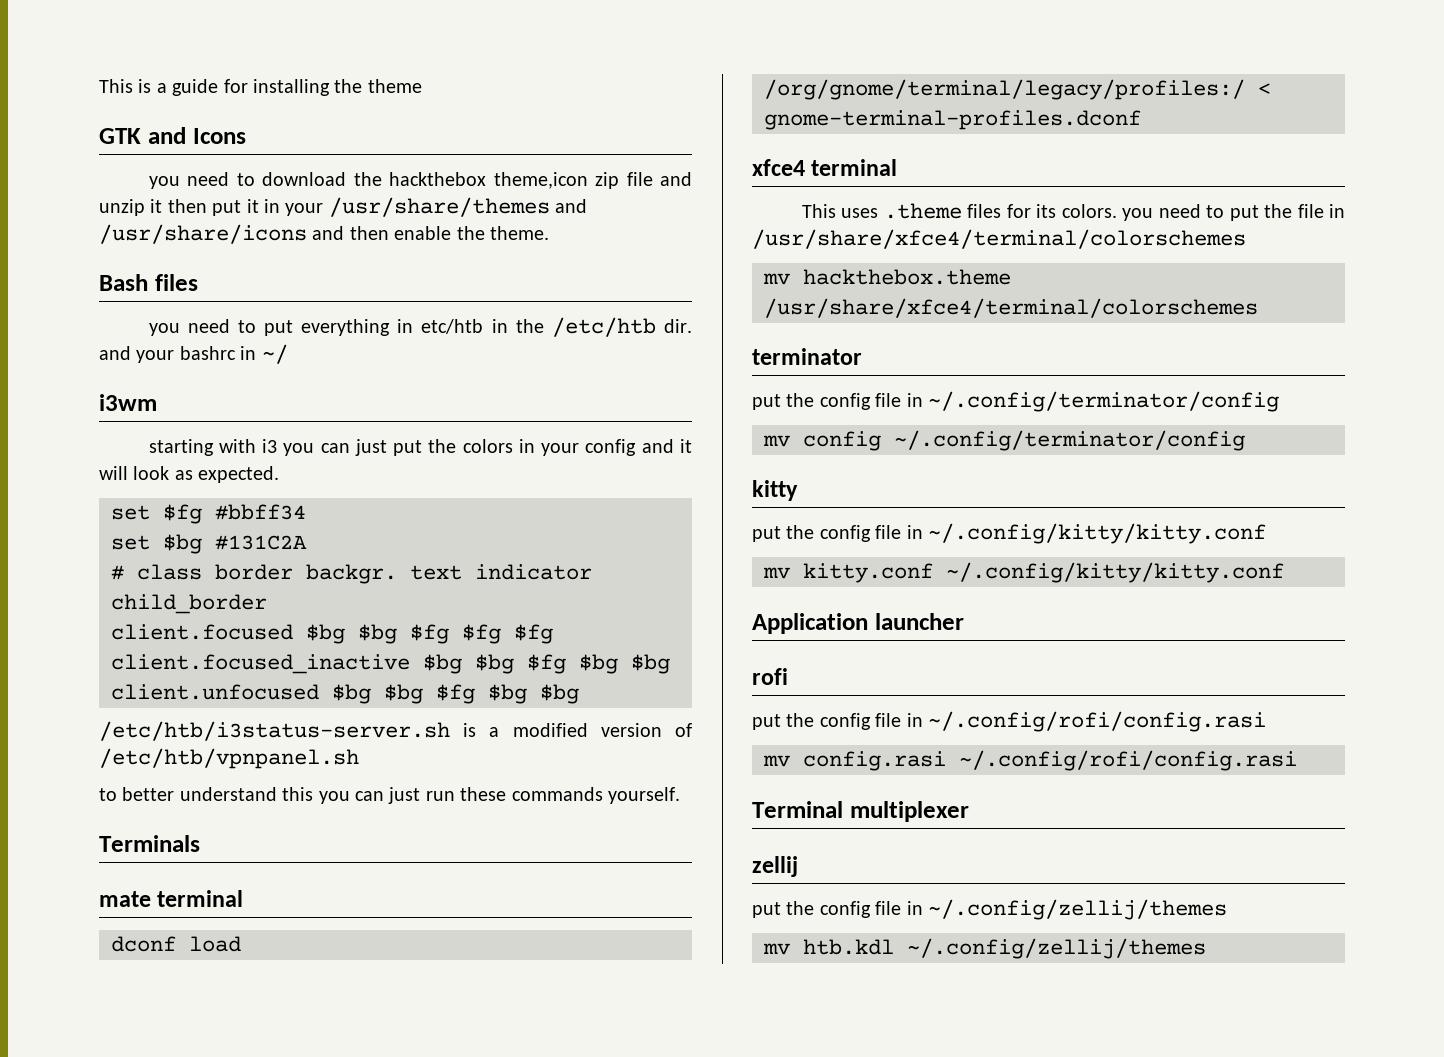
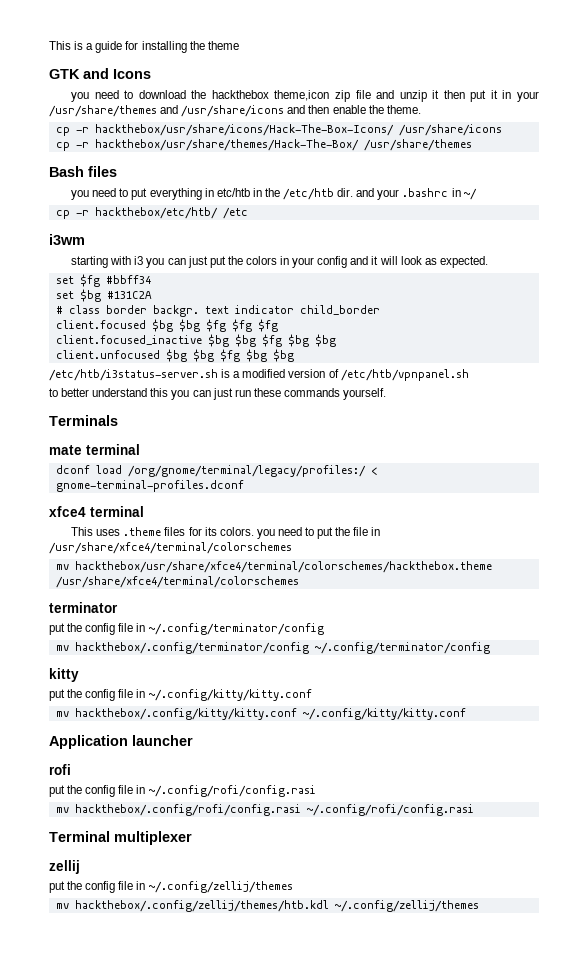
(549, 233) none -> [55,124,502,136] [55,139,472,151] // cp -r hackthebox/usr/share/icons/Hack-The-Box-Icons/ /usr/share/icons // cp -r hackthebox/usr/share/themes/Hack-The-Box/ /usr/share/themes
[179,346,236,360] bashrc -> [402,188,449,197] .bashrc
(288, 354) none -> [55,207,248,219] // cp -r hackthebox/etc/htb/ /etc
[803,269,1011,285] hackthebox.theme -> [74,561,492,573] hackthebox/usr/share/xfce4/terminal/colorschemes/hackthebox.theme
[803,431,881,451] config -> [74,642,309,654] hackthebox/.config/terminator/config
[803,563,933,583] kitty.conf -> [74,708,297,720] hackthebox/.config/kitty/kitty.conf
[803,751,946,771] config.rasi -> [74,804,301,816] hackthebox/.config/rofi/config.rasi
[803,939,894,955] htb.kdl -> [74,900,329,912] hackthebox/.config/zellij/themes/htb.kdl

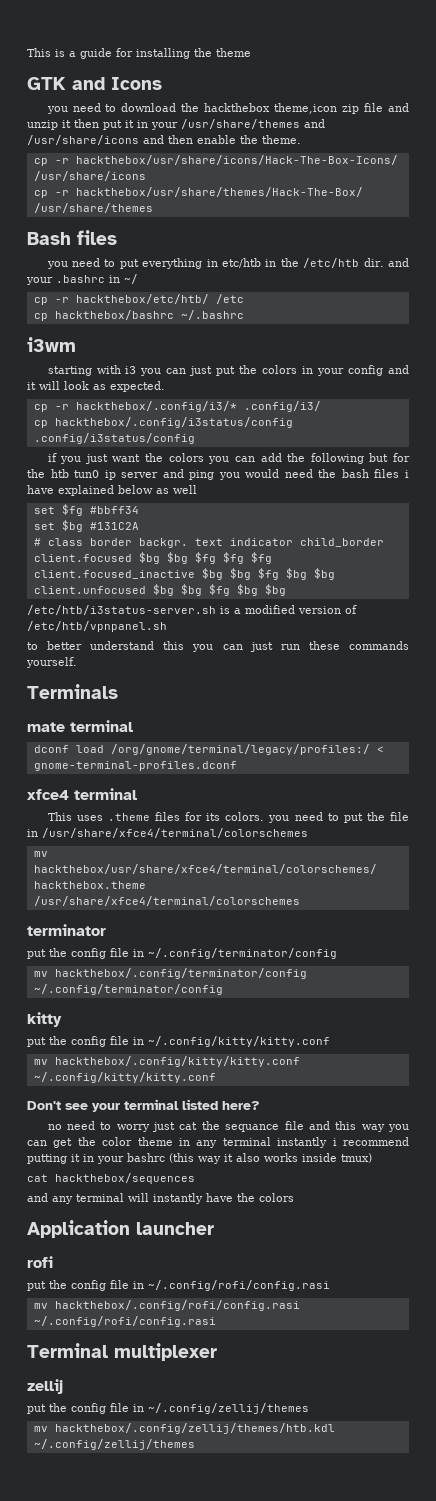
(248, 213) none -> [33,310,244,321] // cp hackthebox/bashrc ~/.bashrc
(488, 262) none -> [33,401,321,412] [33,417,293,428] [33,433,195,444] [47,453,411,464] [27,469,410,480] [27,485,197,496] // cp -r hackthebox/.config/i3/* .config/i3/ // cp hackthebox/.config/i3status/config .config/i3status/config // if you just want the colors you can add the following but for the htb tun0 ip server and ping you would need the bash files i have explained below as well
(466, 714) none -> [27,1099,260,1112] [47,1121,410,1132] [27,1137,409,1148] [27,1153,372,1164] [27,1173,195,1184] [27,1193,294,1204] // Don't see your terminal listed here? // no need to worry just cat the sequance file and this way you can get the color theme in any terminal instantly i recommend putting it in your bashrc (this way it also works inside tmux) // cat hackthebox/sequences // and any terminal will instantly have the colors

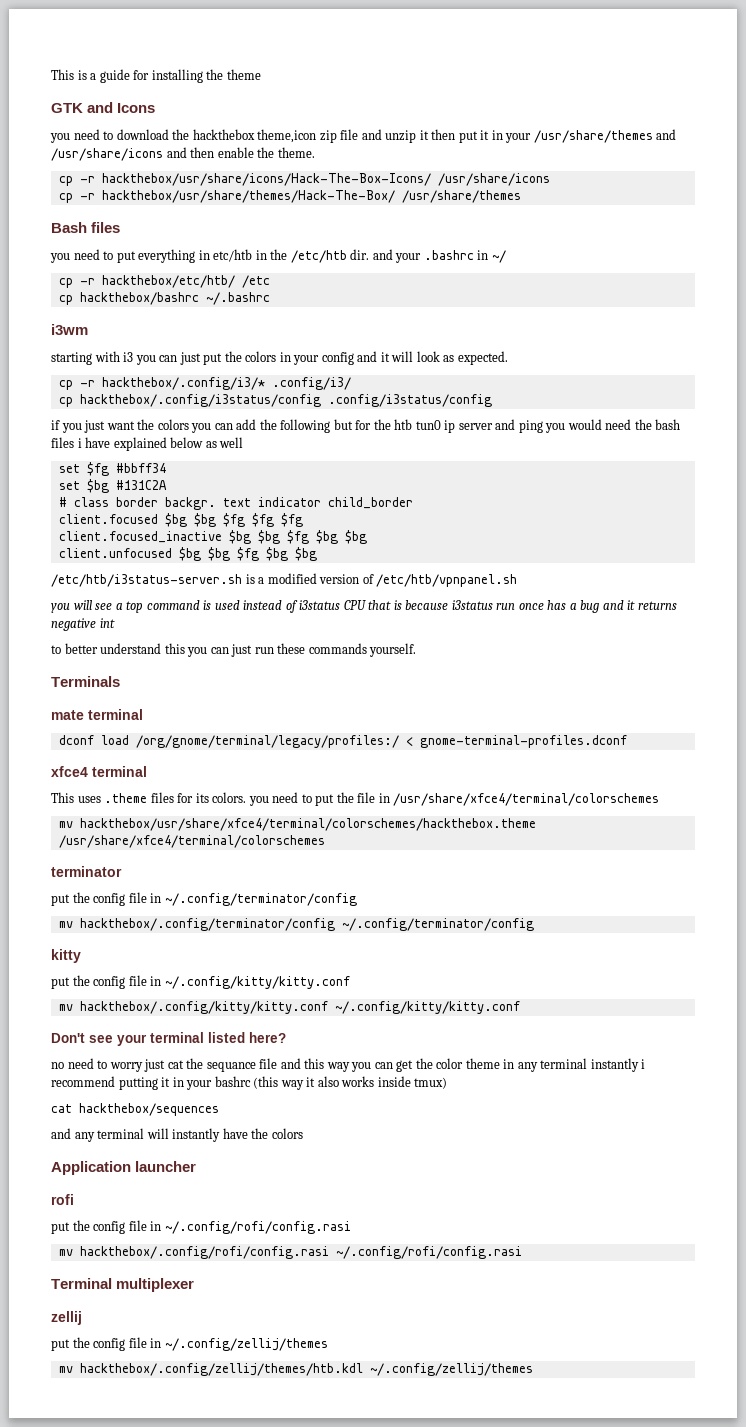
(167, 626) none -> [51,600,677,613] [51,618,115,631] // you will see a top command is used instead of i3status CPU that is because i3status run once has a bug and it returns negative int

